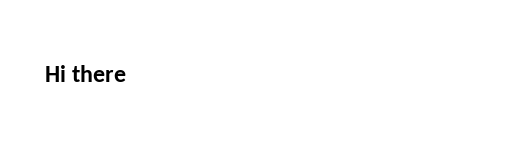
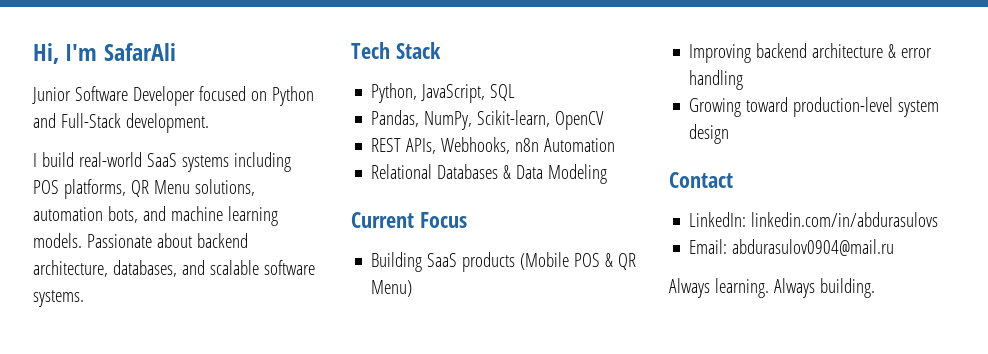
[45,65,127,82] Hi there -> [33,43,176,64] [32,86,314,106] [33,113,209,133] [33,152,291,172] [33,179,255,199] [33,206,278,226] [33,233,248,248] [33,260,315,277] [33,290,84,307] [351,42,441,59] [371,83,516,103] [371,110,605,130] [371,137,616,154] [371,164,608,184] [351,212,467,228] [371,252,637,272] [371,280,413,297] [689,43,933,63] [689,70,744,90] [689,97,940,117] [689,124,730,144] [669,172,733,188] [689,212,939,227] [689,239,895,256] [669,278,875,298] Hi, I'm SafarAli // Junior Software Developer focused on Python and Full-Stack development. // I build real-world SaaS systems including POS platforms, QR Menu solutions, automation bots, and machine learning models. Passionate about backend architecture, databases, and scalable software systems. // Tech Stack // Python, JavaScript, SQL // Pandas, NumPy, Scikit-learn, OpenCV // REST APIs, Webhooks, n8n Automation // Relational Databases & Data Modeling // Current Focus // Building SaaS products (Mobile POS & QR Menu) // Improving backend architecture & error handling // Growing toward production-level system design // Contact // LinkedIn: linkedin.com/in/abdurasulovs // Email: abdurasulov0904@mail.ru // Always learning. Always building.

